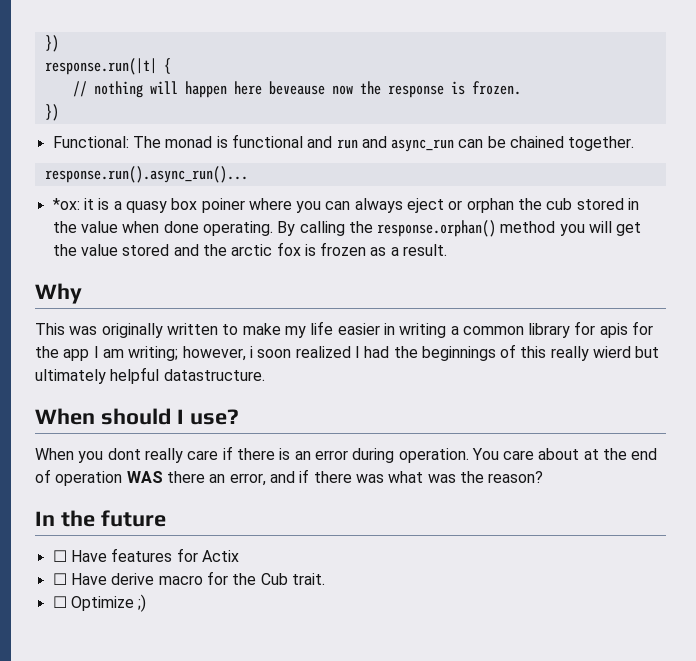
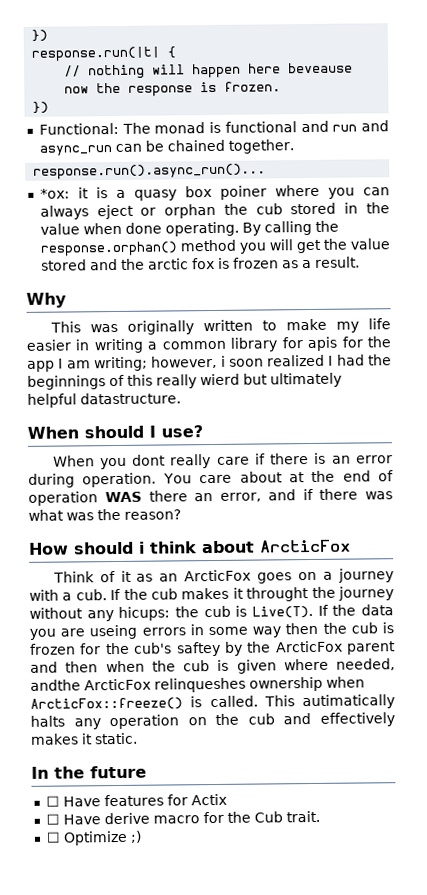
(544, 477) none -> [28,539,351,555] [52,568,395,584] [29,586,394,602] [29,604,394,622] [29,622,394,640] [30,640,396,657] [30,658,395,674] [30,676,365,693] [30,694,395,711] [30,712,395,730] [30,732,138,745] // How should i think about ArcticFox // Think of it as an ArcticFox goes on a journey with a cub. If the cub makes it throught the journey without any hicups: the cub is Live(T). If the data you are useing errors in some way then the cub is frozen for the cub's saftey by the ArcticFox parent and then when the cub is given where needed, andthe ArcticFox relinqueshes ownership when ArcticFox::freeze() is called. This autimatically halts any operation on the cub and effectively makes it static.

